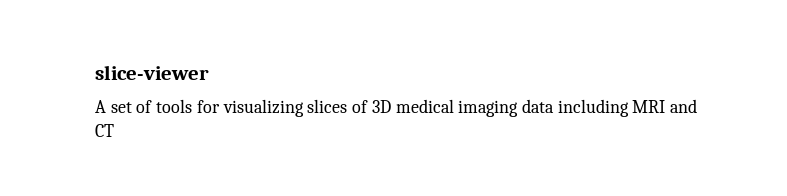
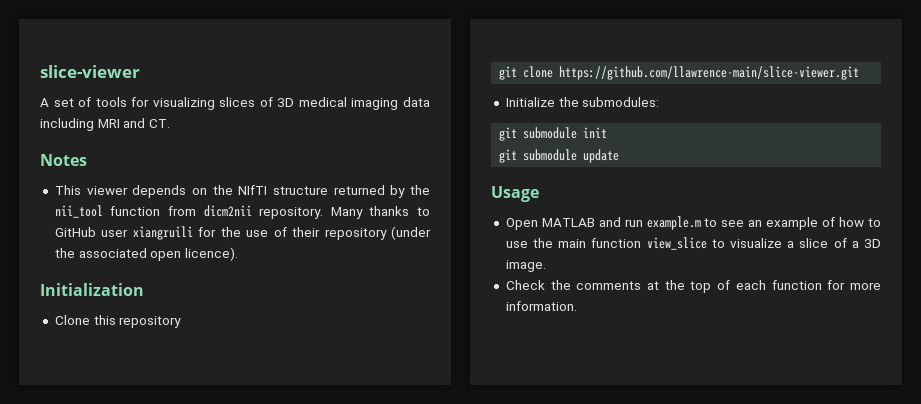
[95,124,114,137] CT -> [148,119,170,128] [40,154,87,166] [54,185,431,198] [54,205,431,219] [54,226,431,240] [54,247,238,261] [40,283,144,296] [54,315,182,328] [499,66,860,80] [505,97,660,107] [499,127,608,141] [499,149,620,163] [491,186,539,202] [505,216,881,230] [505,237,881,250] [505,260,546,272] [505,280,881,293] [505,301,577,311] CT. // Notes // This viewer depends on the NIfTI structure returned by the nii_tool function from dicm2nii repository. Many thanks to GitHub user xiangruili for the use of their repository (under the associated open licence). // Initialization // Clone this repository // git clone https://github.com/llawrence-main/slice-viewer.git // Initialize the submodules: // git submodule init // git submodule update // Usage // Open MATLAB and run example.m to see an example of how to use the main function view_slice to visualize a slice of a 3D image. // Check the comments at the top of each function for more information.

